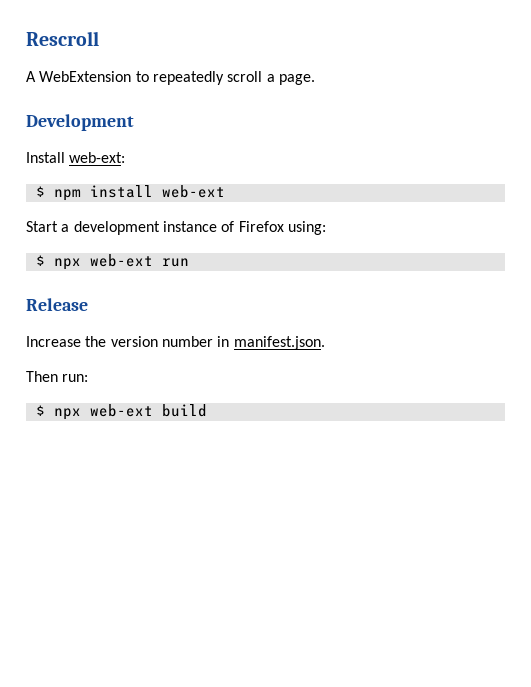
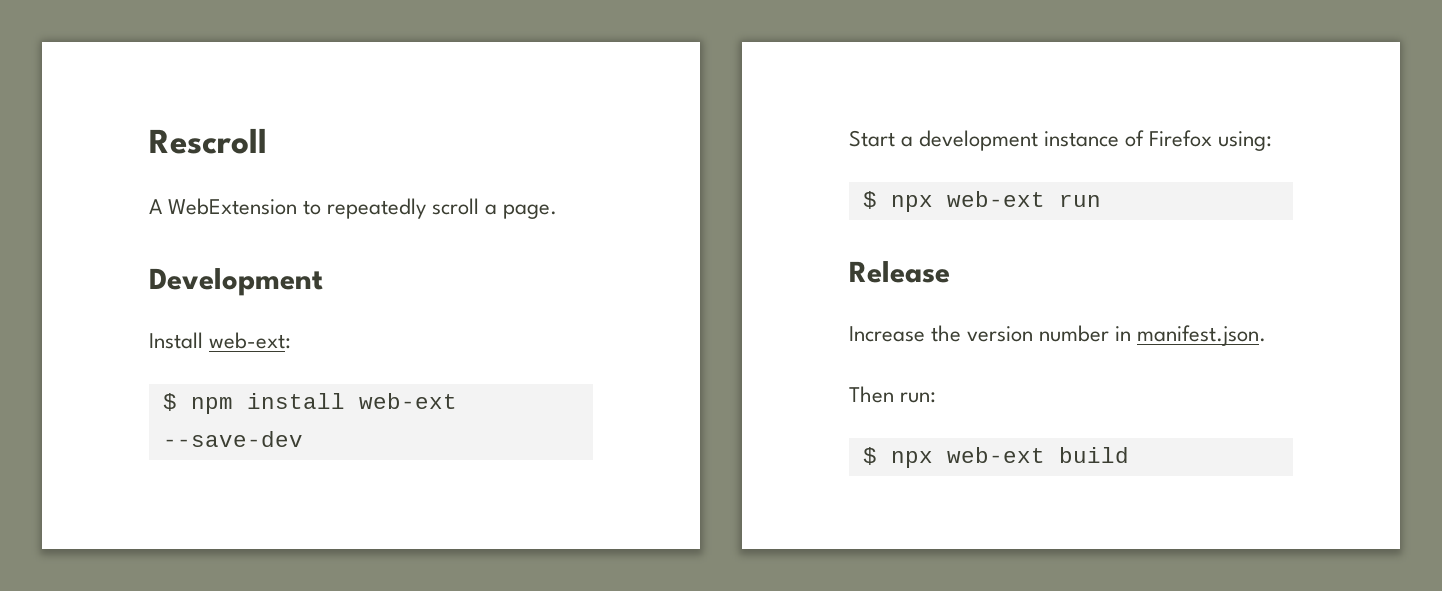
(225, 191) none -> [162,431,303,447] --save-dev

